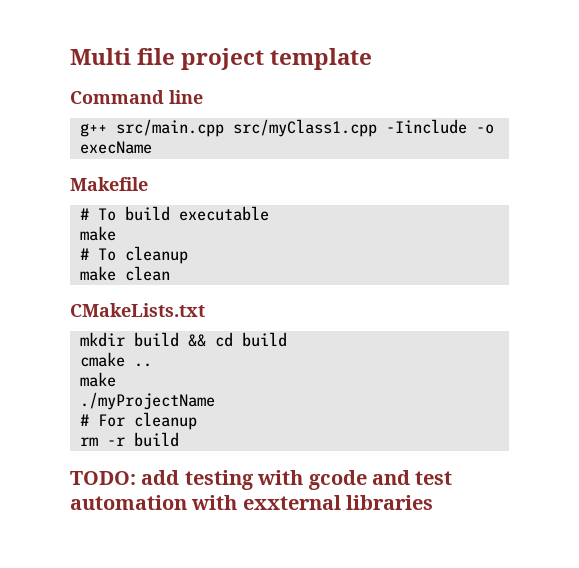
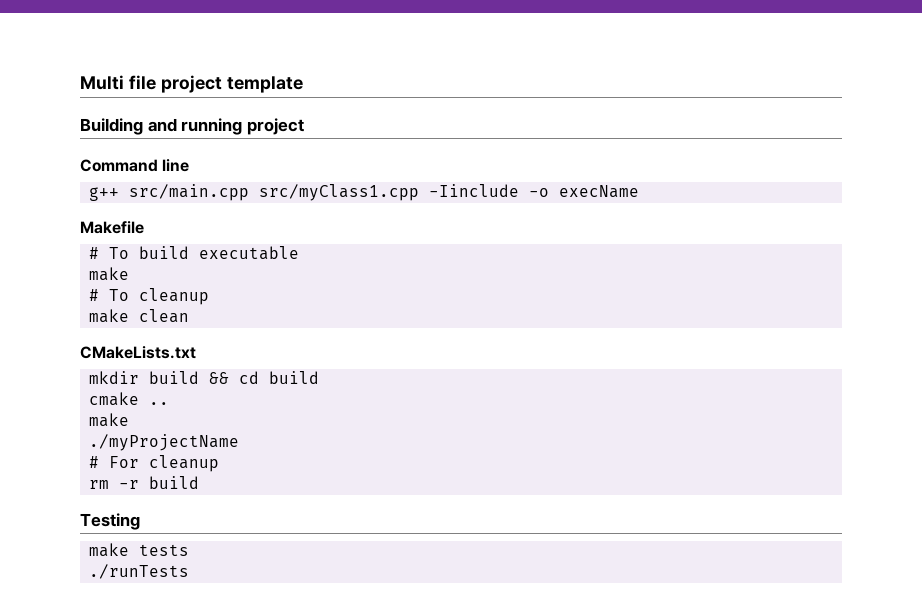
(373, 59) none -> [80,118,304,135] // Building and running project
[70,470,453,490] [70,495,434,510] TODO: add testing with gcode and test automation with exxternal libraries -> [80,513,140,530] [89,543,189,557] [89,564,189,579] Testing // make tests // ./runTests

